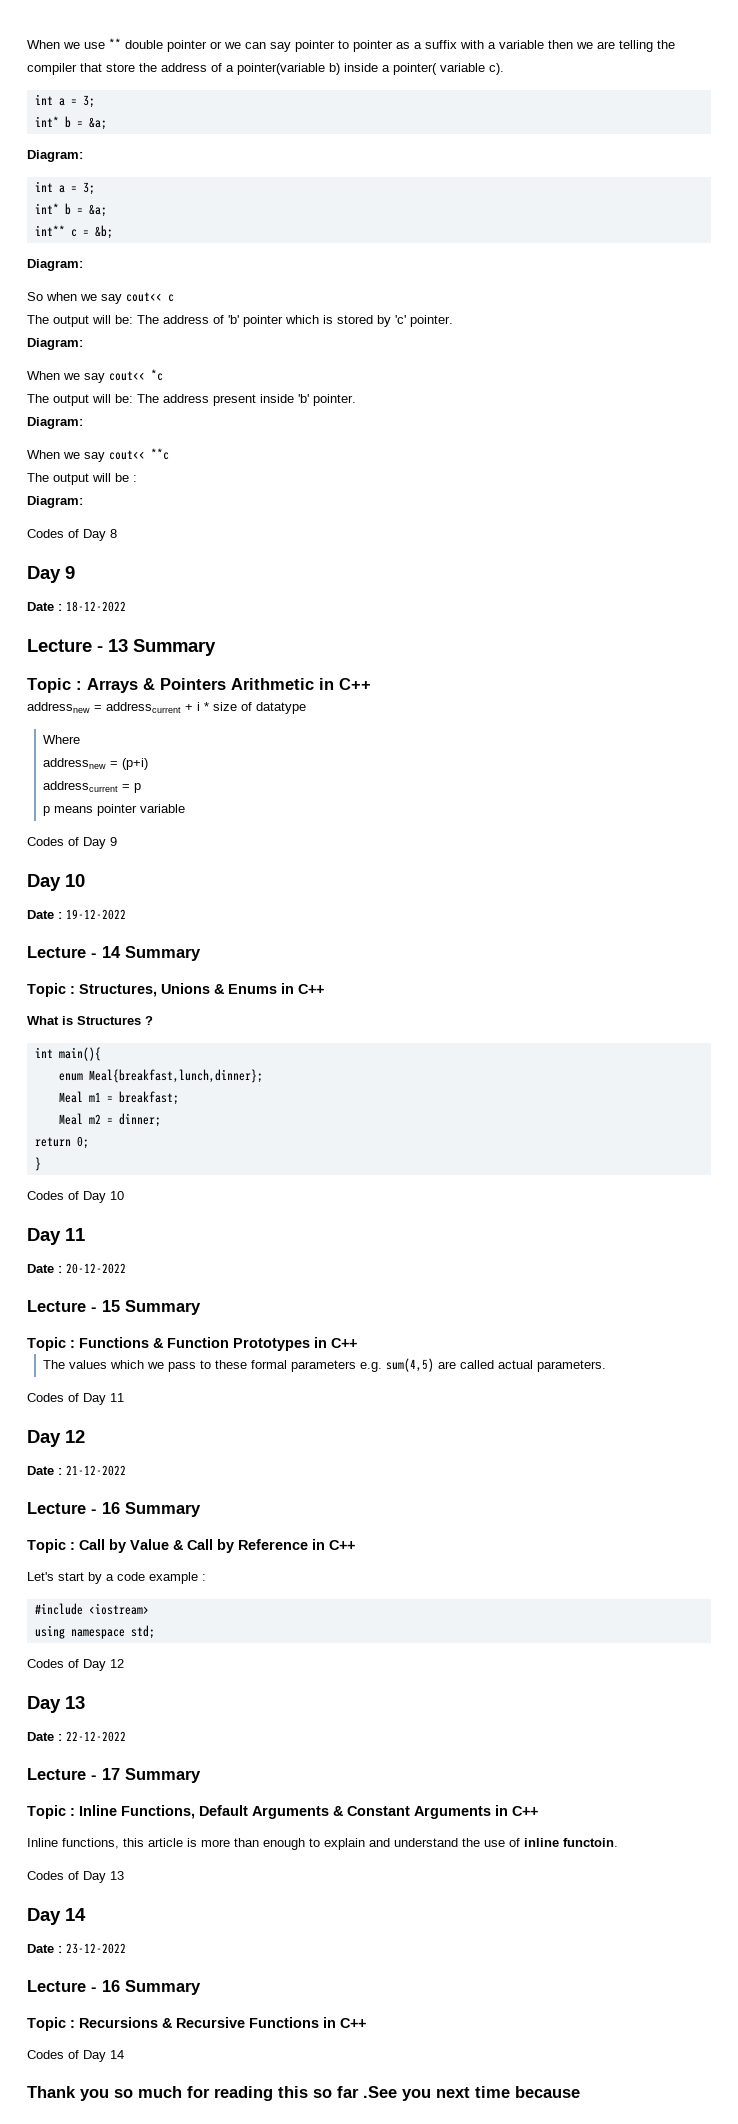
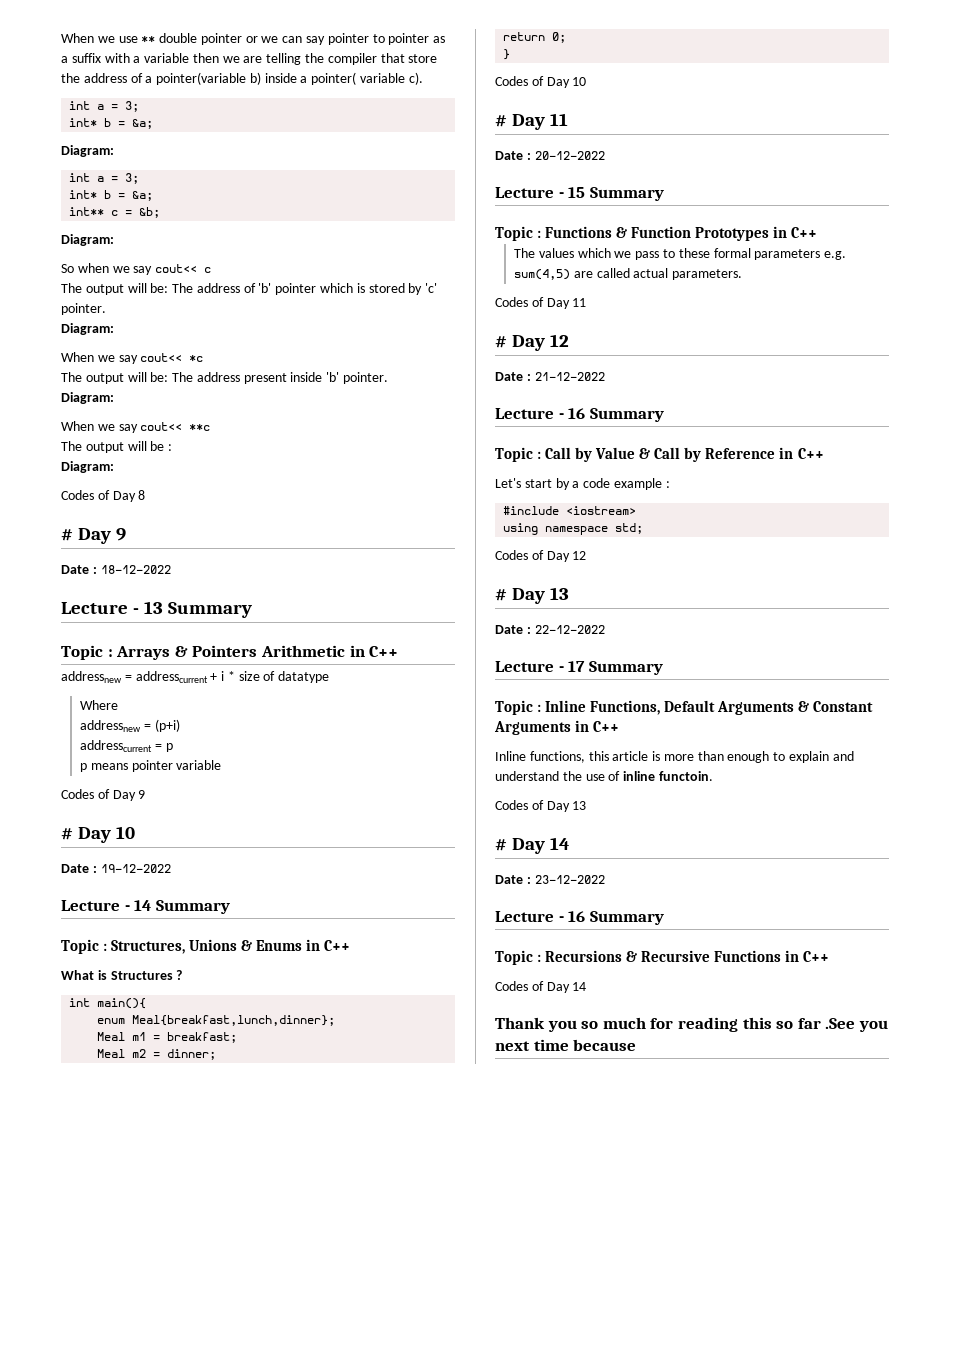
(117, 533) none -> [61,529,73,541] #
(117, 841) none -> [61,828,73,840] #
(124, 1195) none -> [495,115,507,127] #
(124, 1397) none -> [495,336,507,348] #
(124, 1663) none -> [495,589,507,601] #
(124, 1875) none -> [495,839,507,851] #

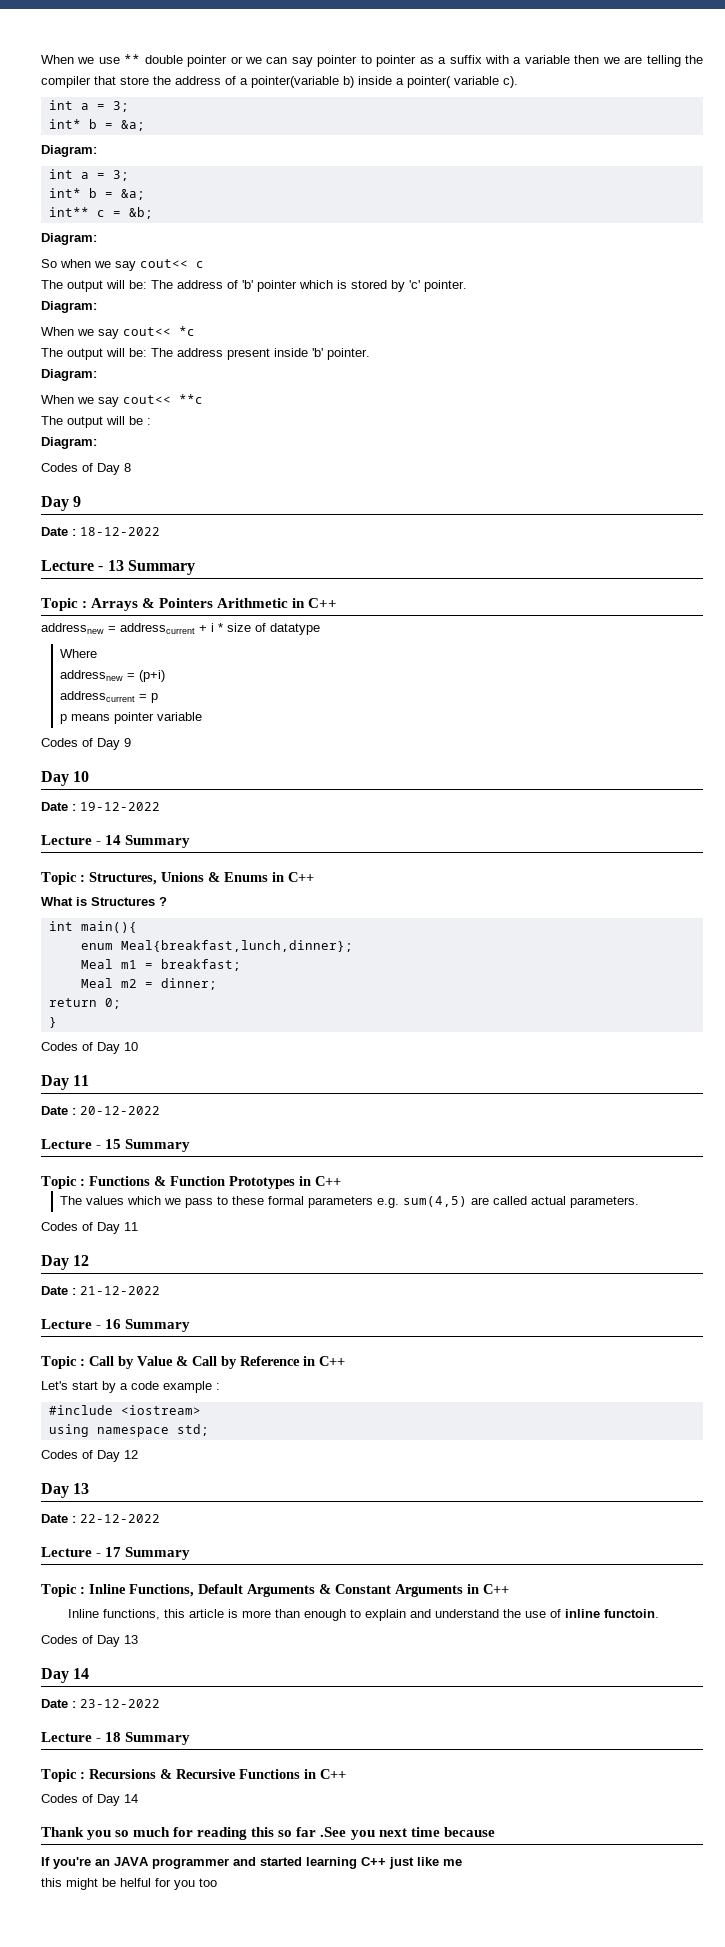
[61,529,73,541] # -> (131, 467) none
[61,828,73,840] # -> (131, 742) none
[495,115,507,127] # -> (138, 1046) none
[495,336,507,348] # -> (138, 1226) none
[495,589,507,601] # -> (138, 1454) none
[495,839,507,851] # -> (138, 1639) none
[568,911,586,922] 16 -> [105,1732,122,1742] 18
(637, 1045) none -> [41,1857,462,1869] [41,1878,217,1890] // If you're an JAVA programmer and started learning C++ just like me // this might be helful for you too

